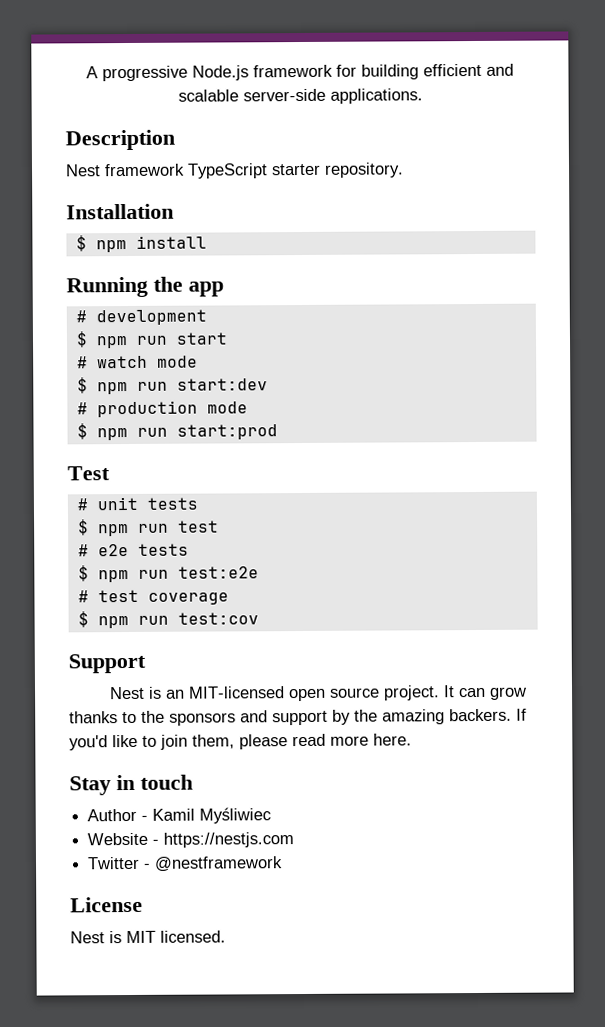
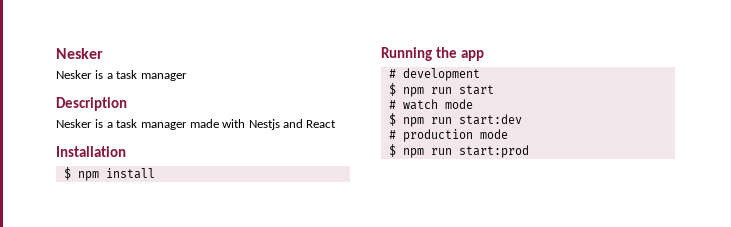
[86,63,514,82] [177,88,423,104] [65,129,175,151] [65,162,404,179] A progressive Node.js framework for building efficient and scalable server-side applications. // Description // Nest framework TypeScript starter repository. -> [56,48,103,59] [56,70,187,81] [56,97,127,111] [56,119,337,130] Nesker // Nesker is a task manager // Description // Nesker is a task manager made with Nestjs and React
[67,466,110,481] [76,496,198,511] [77,519,219,537] [77,543,189,557] [77,565,259,583] [77,589,229,605] [77,611,259,629] [68,653,146,674] [108,685,527,702] [69,708,527,726] [69,733,412,751] [69,774,193,796] [87,807,272,824] [87,832,295,848] [87,856,284,872] [70,896,143,913] [70,930,226,944] // Test // # unit tests // $ npm run test // # e2e tests // $ npm run test:e2e // # test coverage // $ npm run test:cov // Support // Nest is an MIT-licensed open source project. It can grow thanks to the sponsors and support by the amazing backers. If you'd like to join them, please read more here. // Stay in touch // Author - Kamil Myśliwiec // Website - https://nestjs.com // Twitter - @nestframework // License // Nest is MIT licensed. -> (529, 151) none

